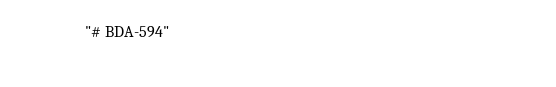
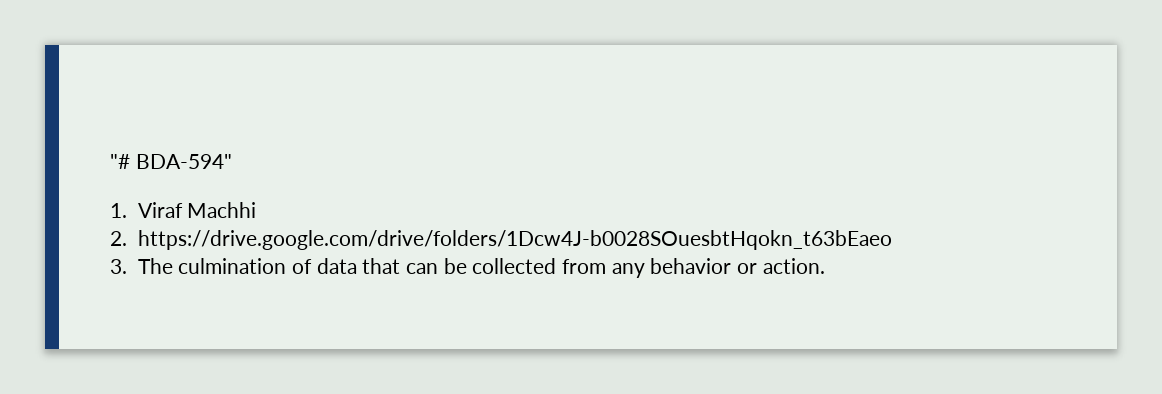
(170, 32) none -> [110,202,257,218] [110,230,892,250] [110,258,825,278] // 1. Viraf Machhi // 2. https://drive.google.com/drive/folders/1Dcw4J-b0028SOuesbtHqokn_t63bEaeo // 3. The culmination of data that can be collected from any behavior or action.

